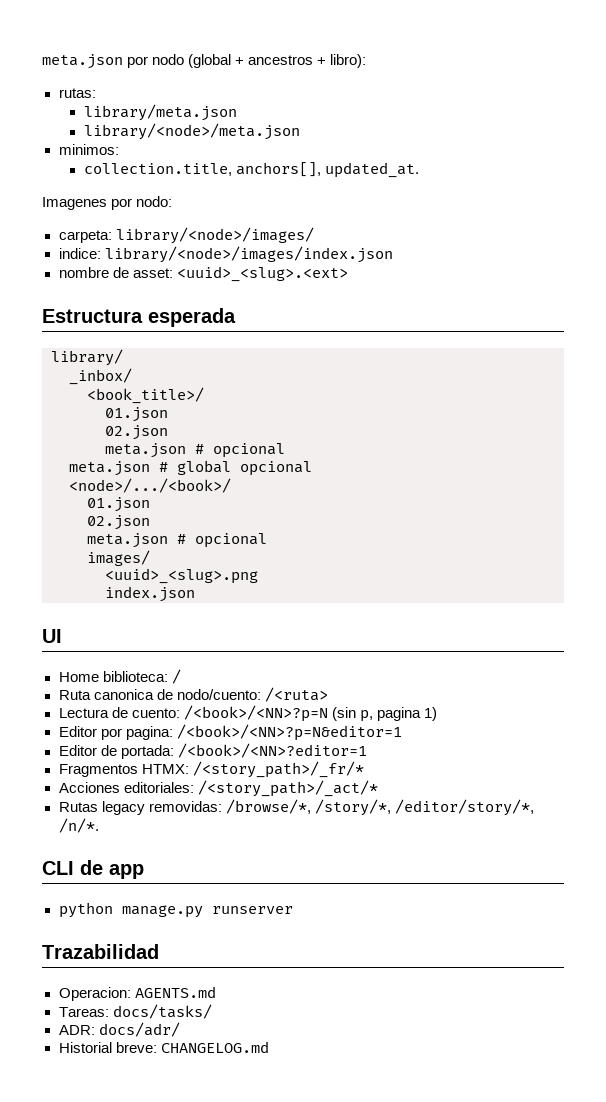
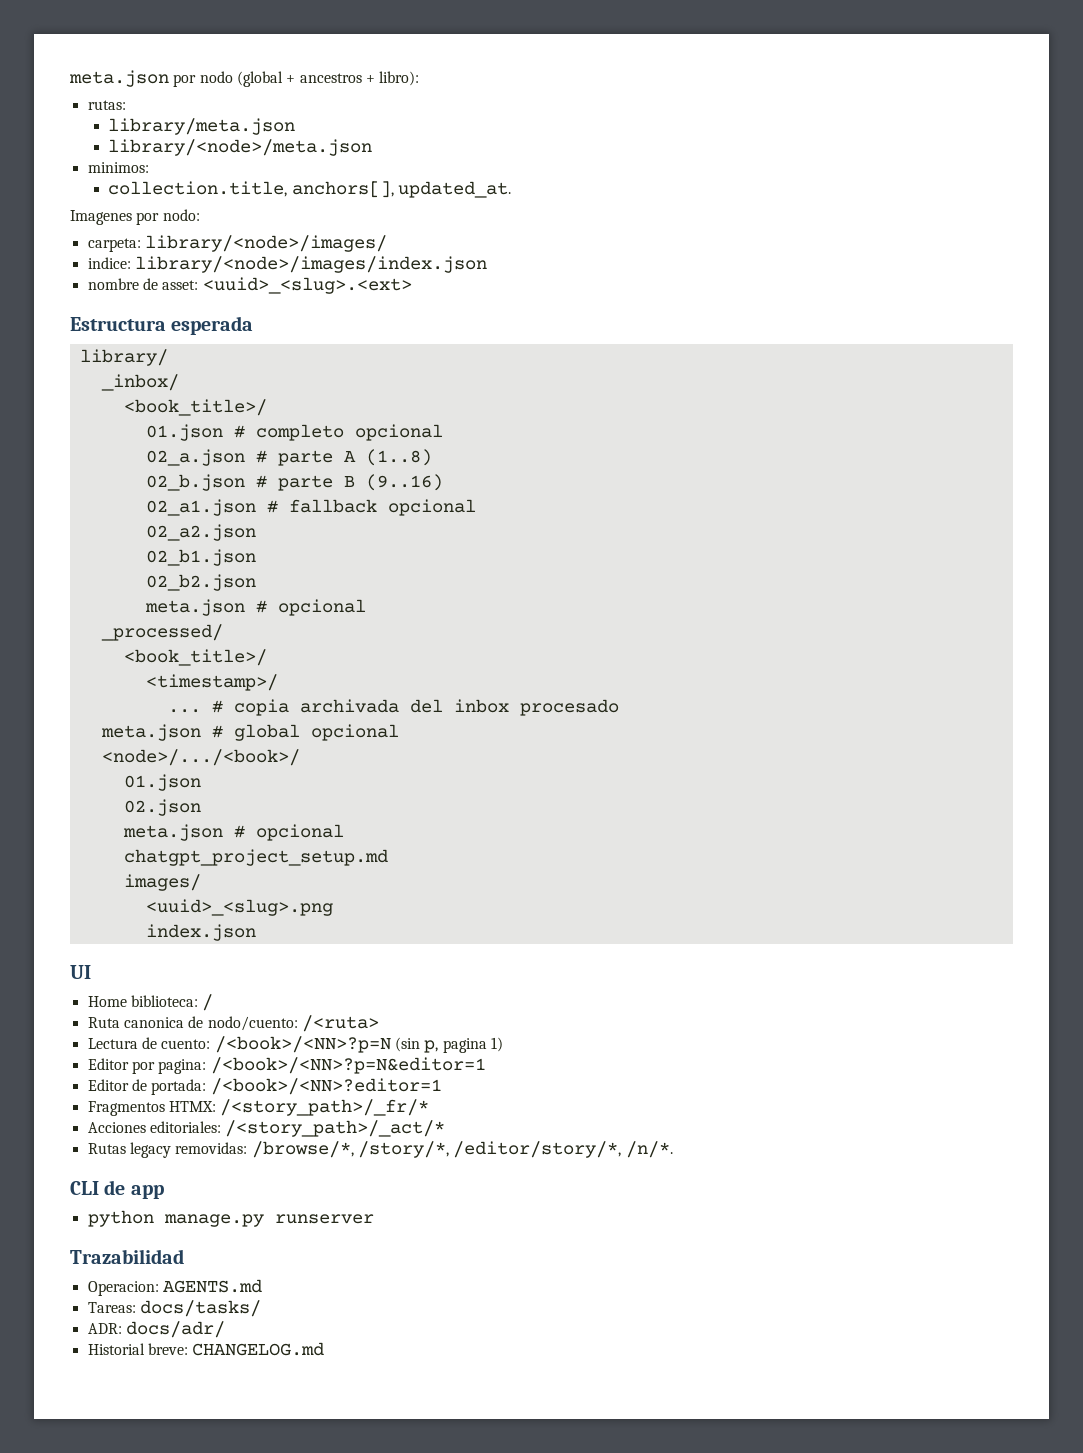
[105,425,168,440] [105,443,285,458] // 02.json // meta.json # opcional -> [233,424,443,441] [145,449,432,466] [145,474,443,491] [145,499,476,516] [145,524,256,541] [145,549,256,566] [145,574,256,591] [144,599,366,616] [100,624,223,641] [123,649,267,666] [145,674,278,691] [167,699,619,716] # completo opcional // 02_a.json # parte A (1..8) // 02_b.json # parte B (9..16) // 02_a1.json # fallback opcional // 02_a2.json // 02_b1.json // 02_b2.json // meta.json # opcional // _processed/ // <book_title>/ // <timestamp>/ // ... # copia archivada del inbox procesado
(267, 540) none -> [123,849,388,866] // chatgpt_project_setup.md

